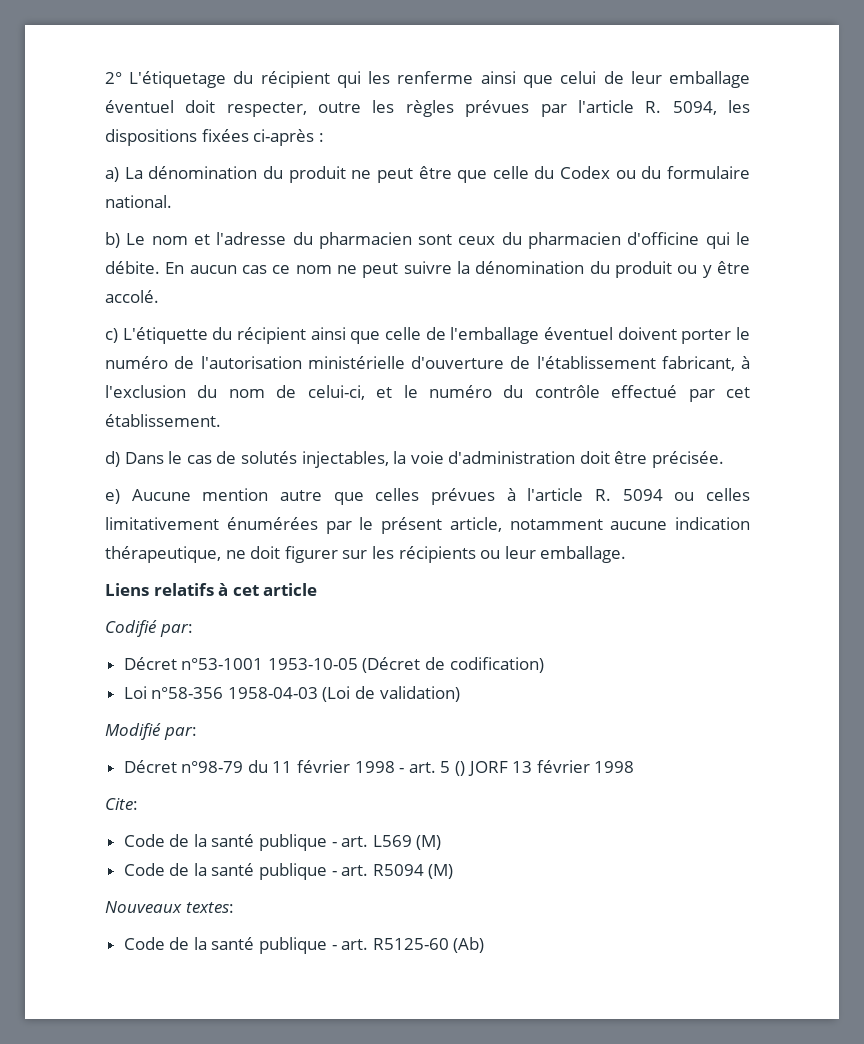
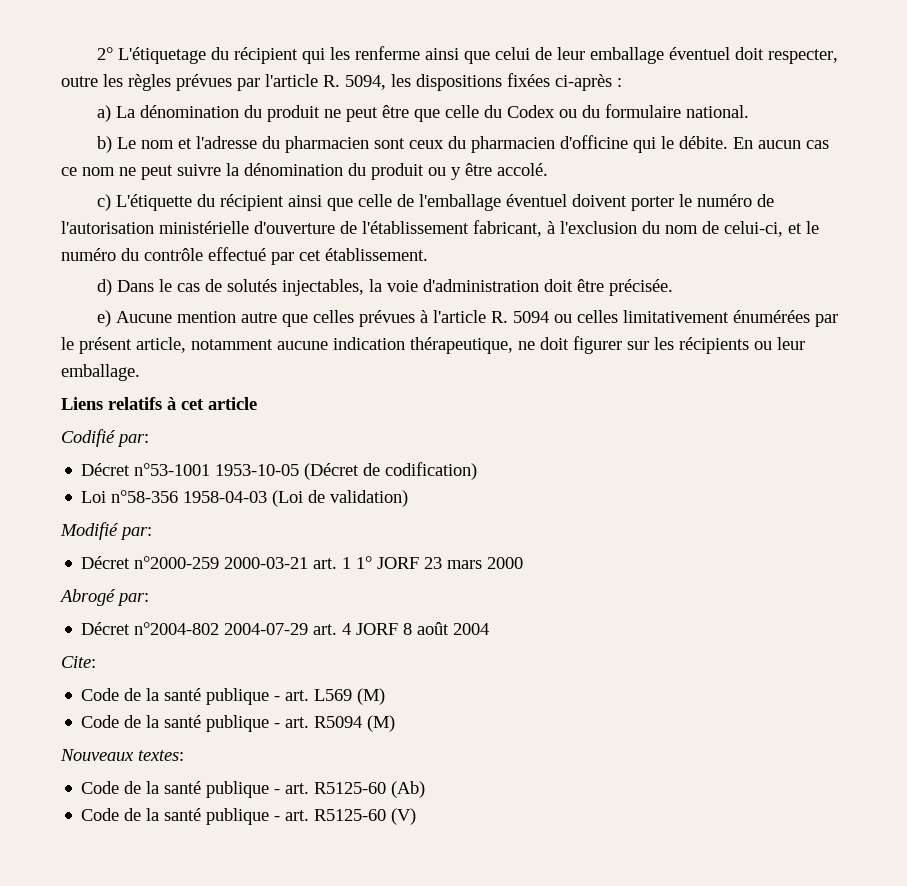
[181,760,635,776] n°98-79 du 11 février 1998 - art. 5 () JORF 13 février 1998 -> [134,556,524,569] [59,589,149,606] [81,622,490,635] n°2000-259 2000-03-21 art. 1 1° JORF 23 mars 2000 // Abrogé par: // Décret n°2004-802 2004-07-29 art. 4 JORF 8 août 2004
(485, 945) none -> [81,808,417,825] // Code de la santé publique - art. R5125-60 (V)

